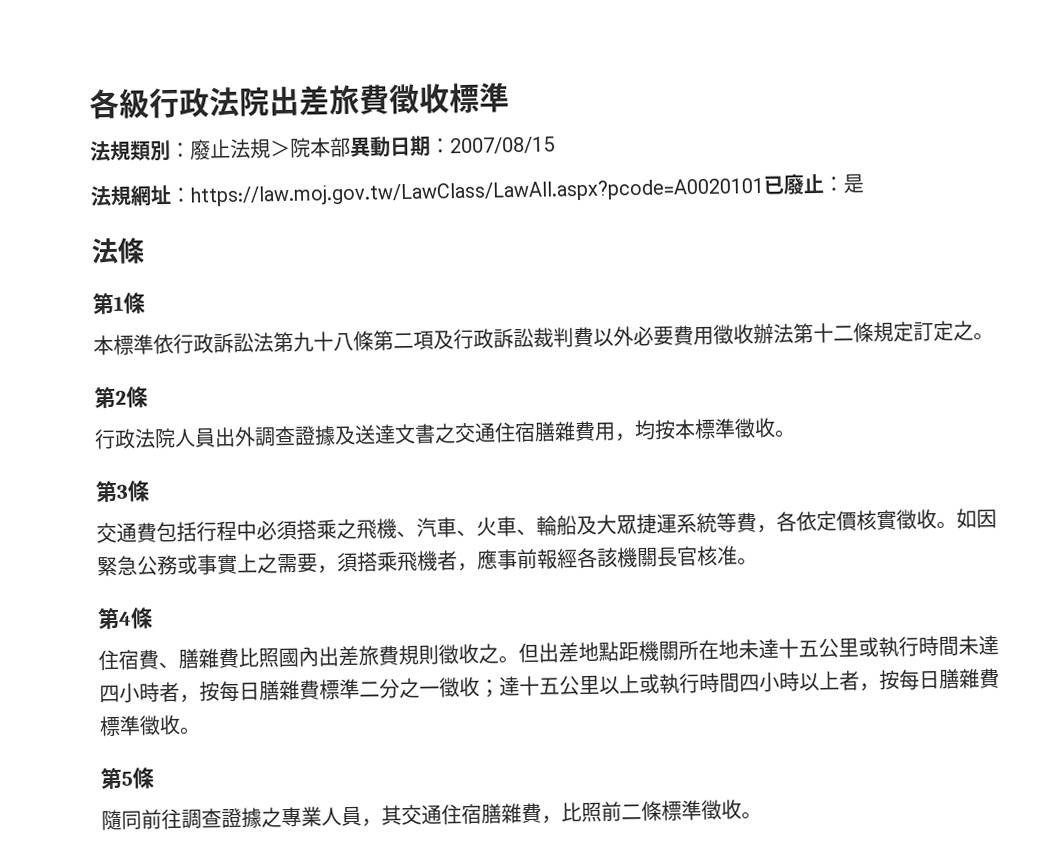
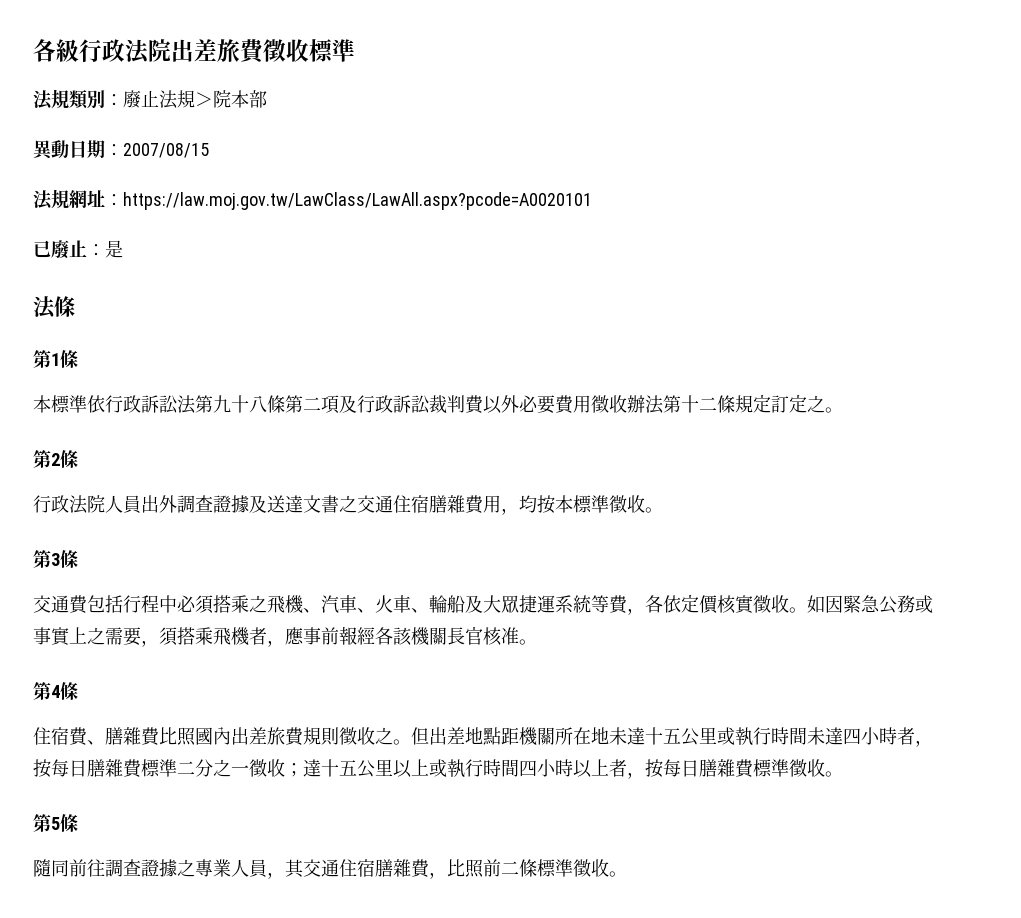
(351, 147) none -> (267, 99) //
(765, 192) none -> (592, 201) //

